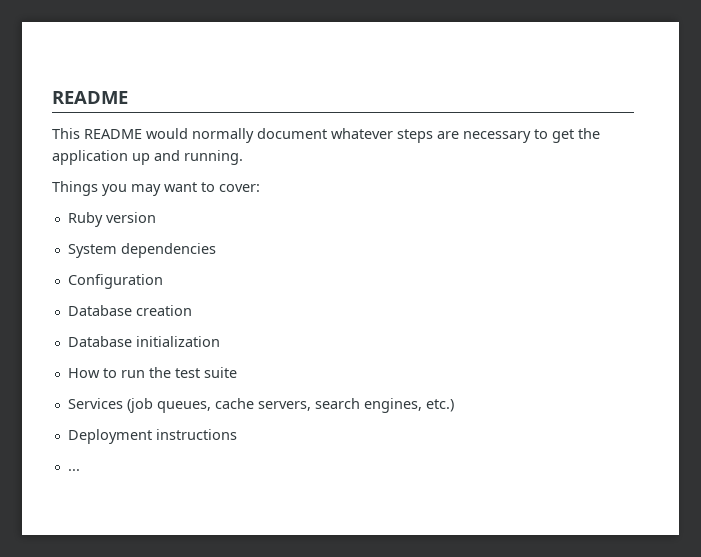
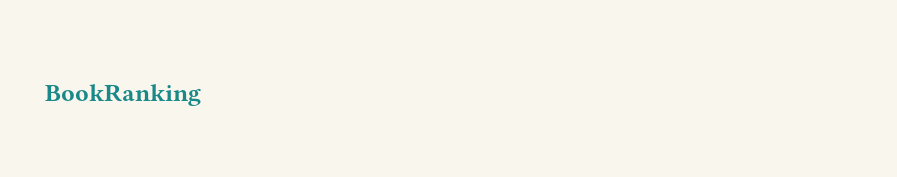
[52,91,128,104] [52,128,600,143] [52,150,243,165] [52,181,260,196] [67,212,156,227] [67,243,216,258] [67,274,163,289] [67,305,192,316] [67,336,220,347] [67,367,237,378] [67,398,454,413] [67,429,237,444] [67,469,80,471] README // This README would normally document whatever steps are necessary to get the application up and running. // Things you may want to cover: // Ruby version // System dependencies // Configuration // Database creation // Database initialization // How to run the test suite // Services (job queues, cache servers, search engines, etc.) // Deployment instructions // ... -> [45,84,201,106] BookRanking

